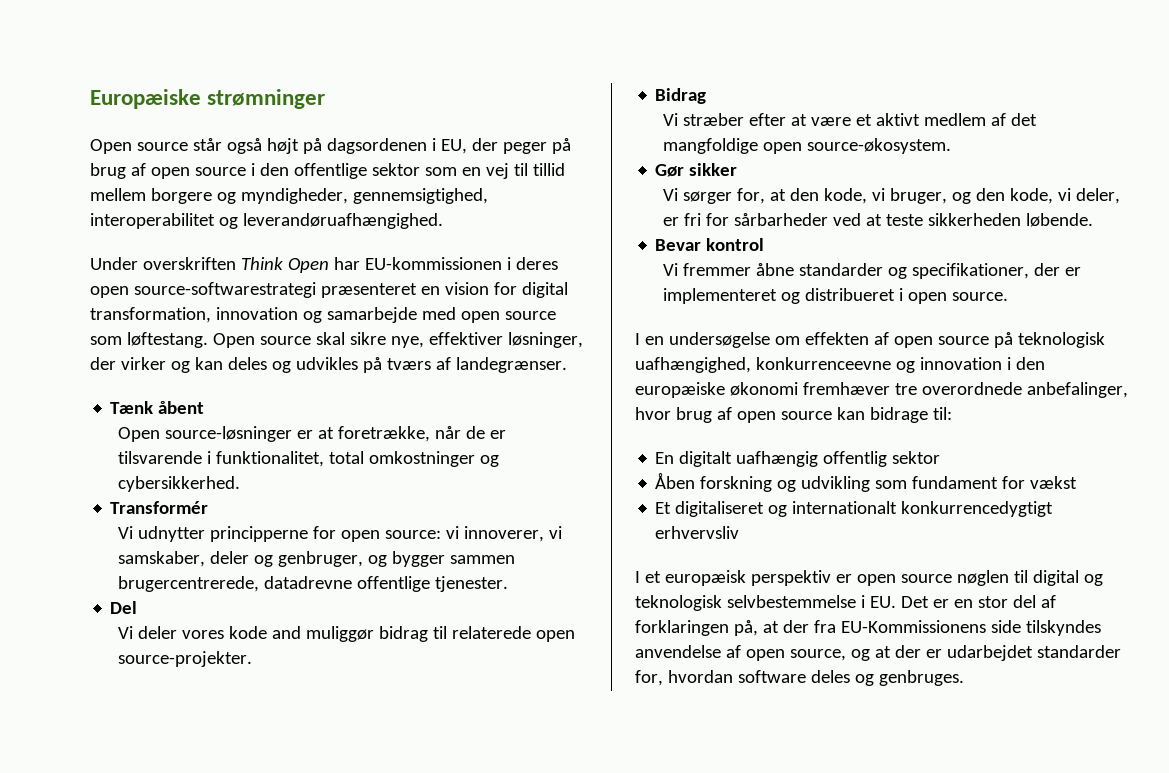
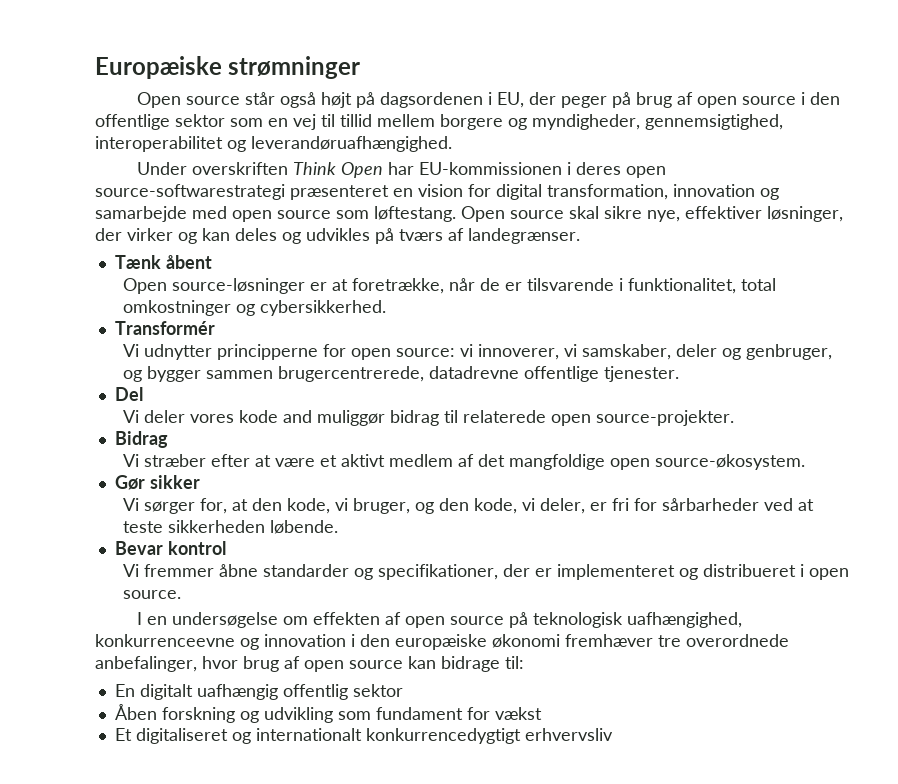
[635,570,1103,586] [635,595,1056,611] [635,620,1101,636] [635,645,1121,661] [635,670,964,686] // I et europæisk perspektiv er open source nøglen til digital og teknologisk selvbestemmelse i EU. Det er en stor del af forklaringen på, at der fra EU-Kommissionens side tilskyndes anvendelse af open source, og at der er udarbejdet standarder for, hvordan software deles og genbruges. -> (613, 734) none

